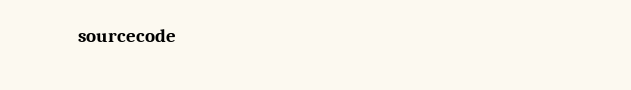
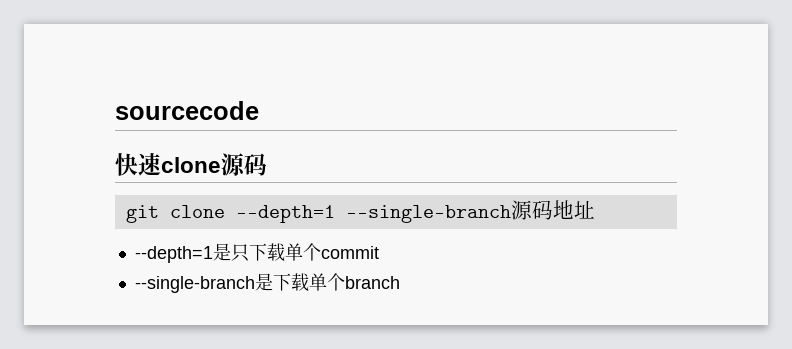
(176, 35) none -> [115,153,267,176] [125,200,595,223] [134,243,379,263] [134,273,400,293] // 快速clone源码 // git clone --depth=1 --single-branch源码地址 // --depth=1是只下载单个commit // --single-branch是下载单个branch

